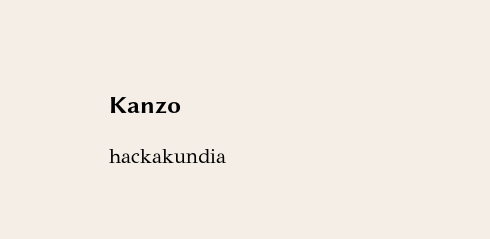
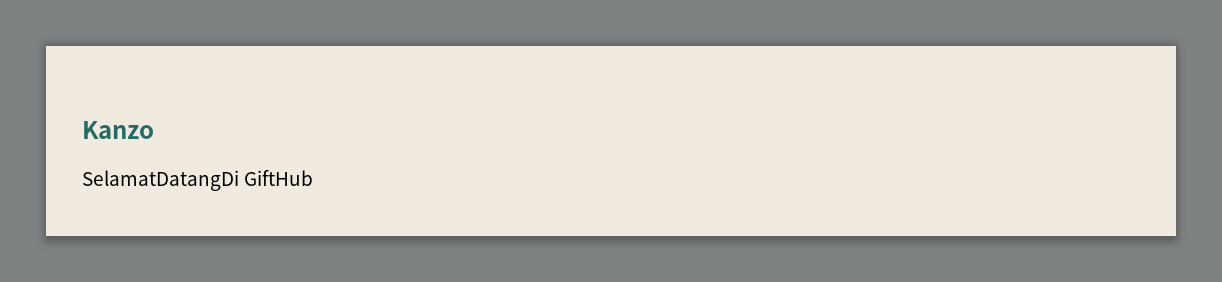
[109,149,226,163] hackakundia -> [82,170,314,191] SelamatDatangDi GiftHub

